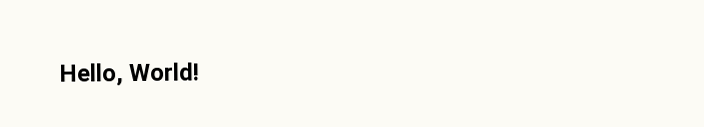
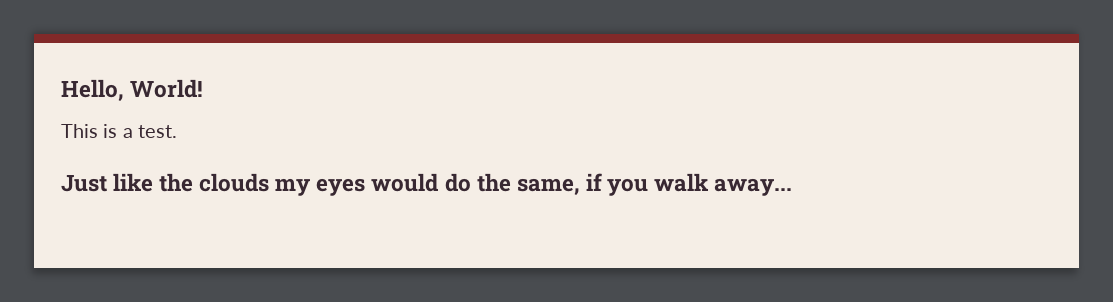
(201, 72) none -> [61,124,177,138] [61,173,792,196] // This is a test. // Just like the clouds my eyes would do the same, if you walk away...

